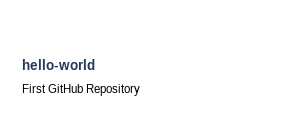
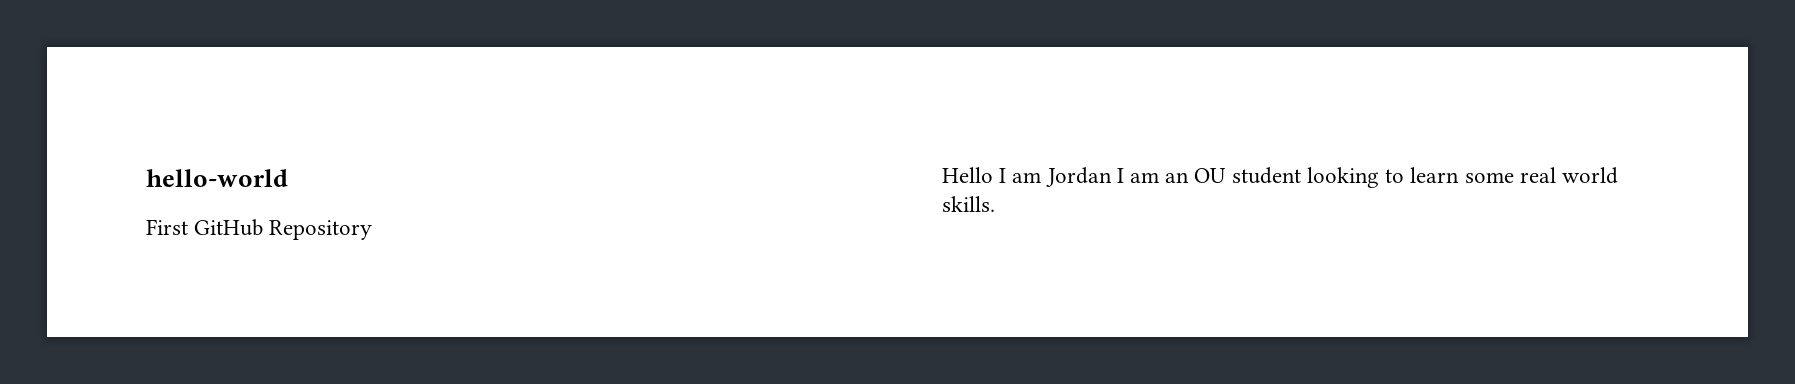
(141, 90) none -> [942,167,1618,188] [942,196,995,212] // Hello I am Jordan I am an OU student looking to learn some real world skills.

